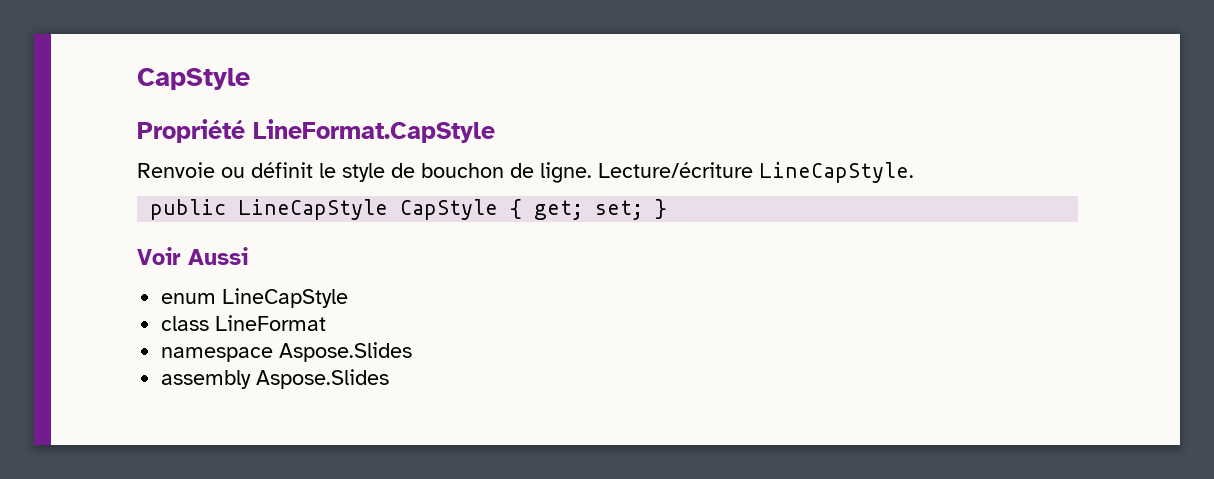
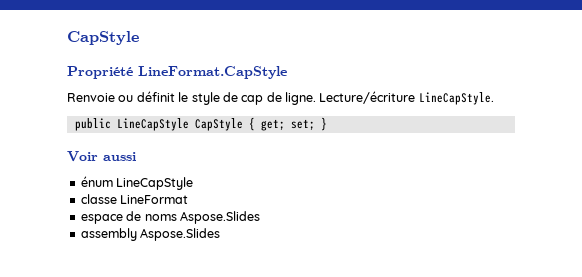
[421,163,504,178] bouchon -> [241,95,264,105] cap
[188,247,248,265] [161,293,217,304] Aussi // enum -> [103,152,136,161] [80,176,113,187] aussi // énum
[161,316,210,331] class -> [80,194,117,204] classe
[161,347,274,362] namespace -> [80,211,177,224] espace de noms

